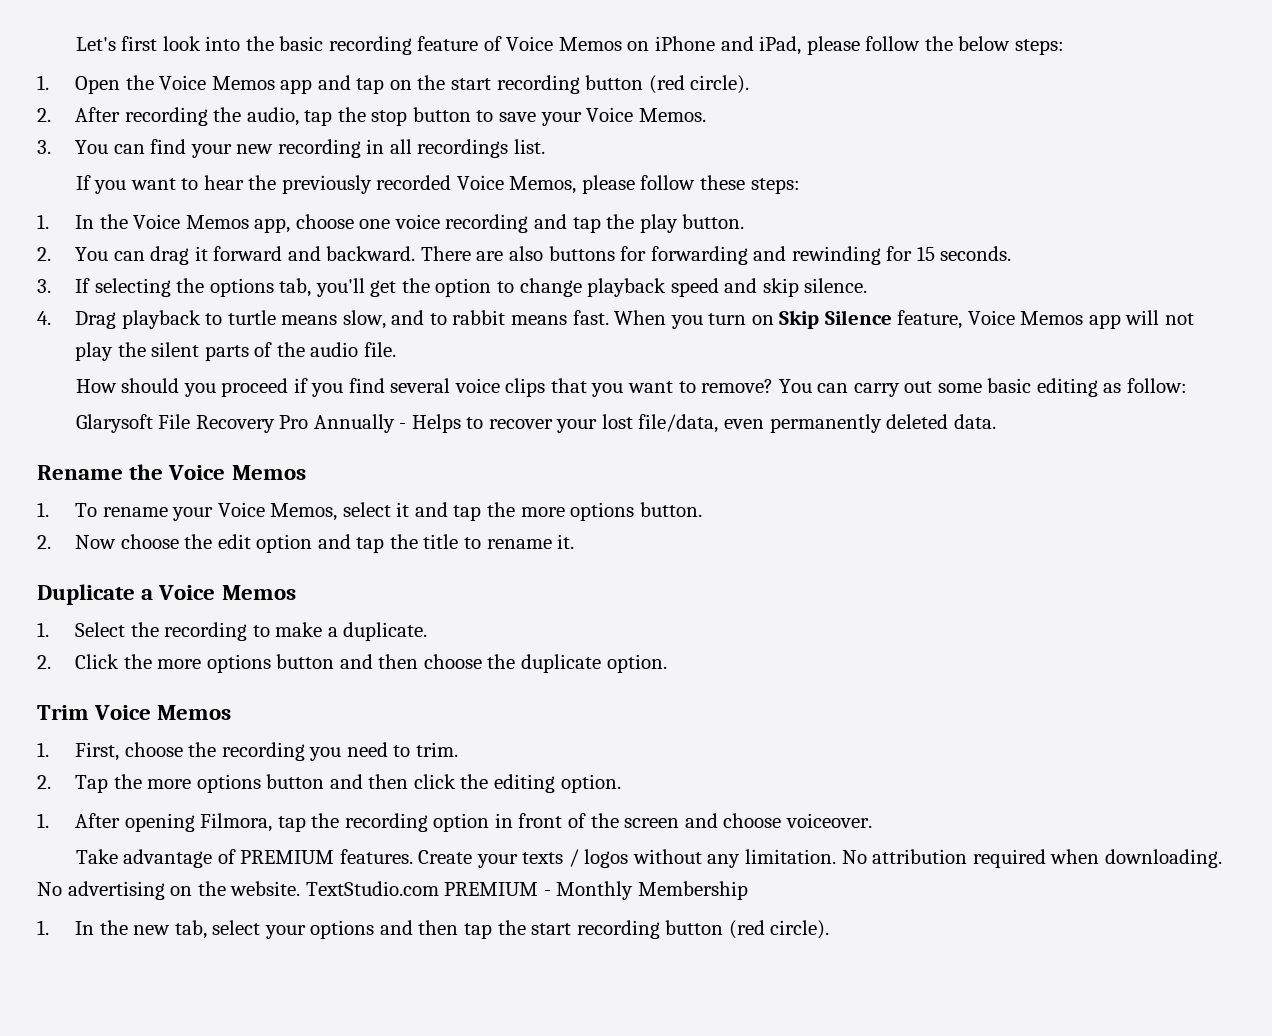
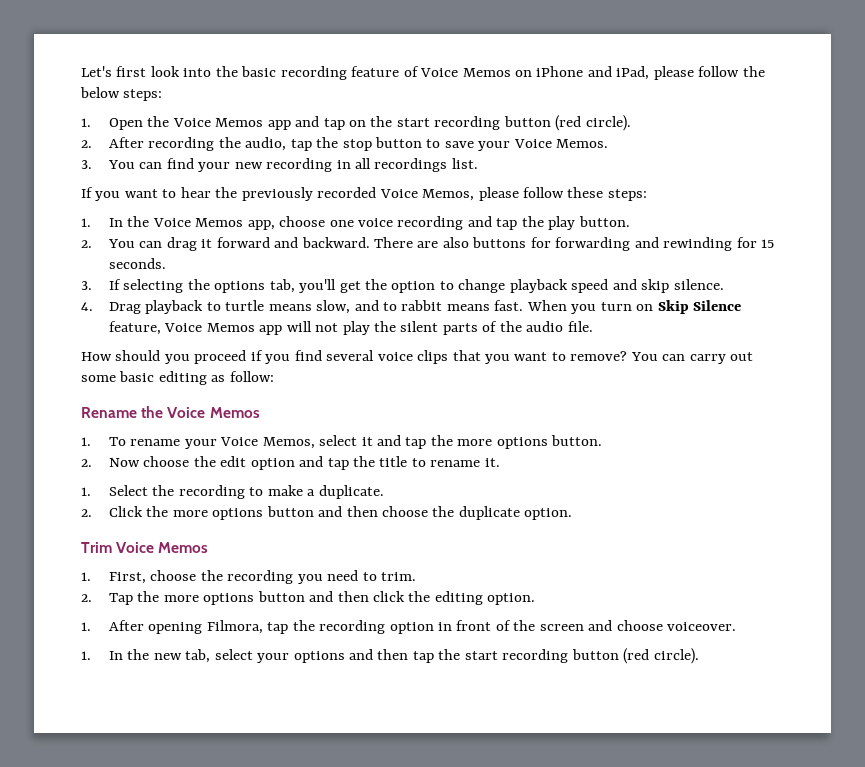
[75,414,996,433] // Glarysoft File Recovery Pro Annually - Helps to recover your lost file/data, even permanently deleted data. -> (274, 376) none
[37,584,296,605] // Duplicate a Voice Memos -> (500, 462) none
[75,849,1222,868] [37,881,748,900] // Take advantage of PREMIUM features. Create your texts / logos without any limitation. No attribution required when downloading. No advertising on the website. TextStudio.com PREMIUM - Monthly Membership -> (737, 626) none

